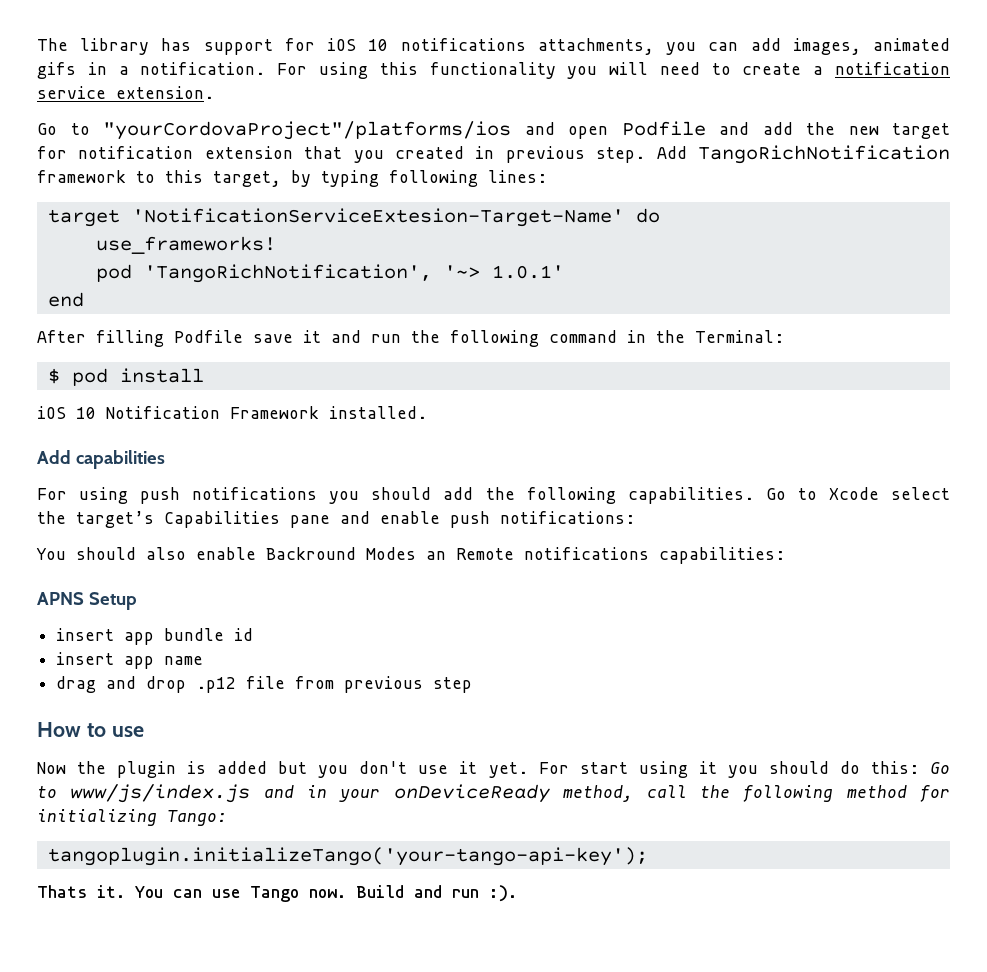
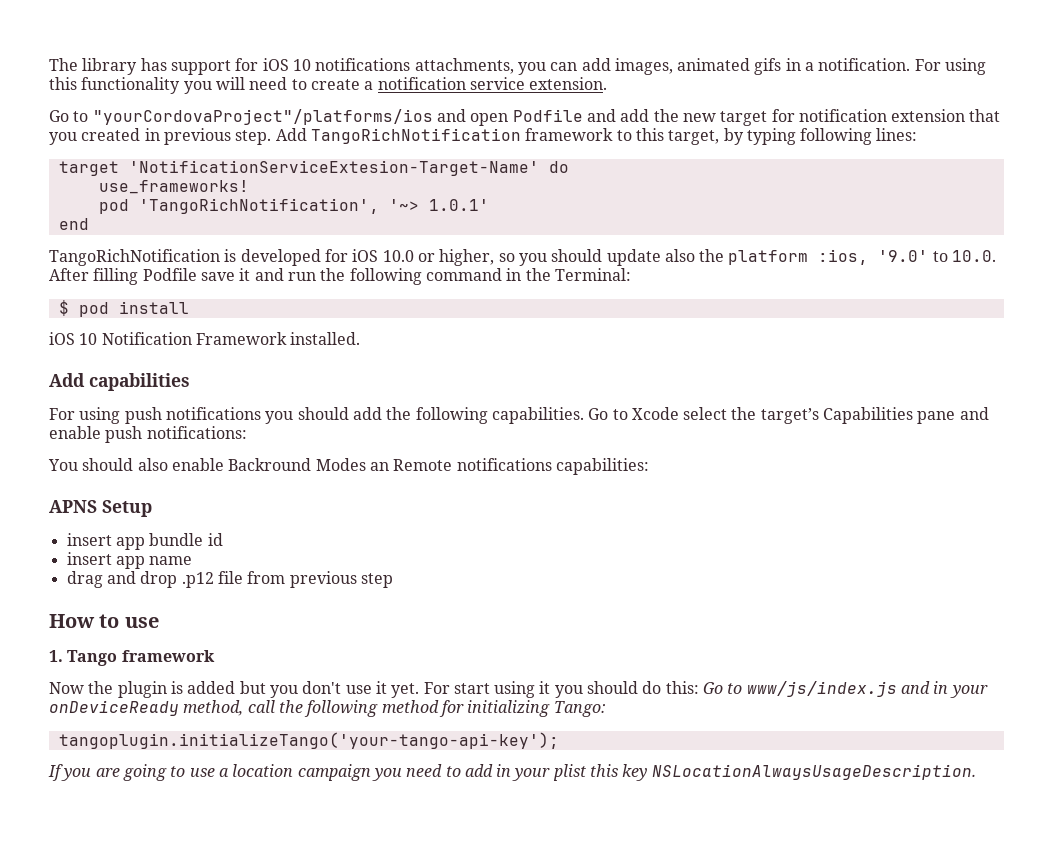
(84, 299) none -> [49,249,997,266] TangoRichNotification is developed for iOS 10.0 or higher, so you should update also the platform :ios, '9.0' to 10.0.
(144, 731) none -> [49,650,215,666] // 1. Tango framework
[37,885,517,902] Thats it. You can use Tango now. Build and run :). -> [48,764,976,781] If you are going to use a location campaign you need to add in your plist this key NSLocationAlwaysUsageDescription.

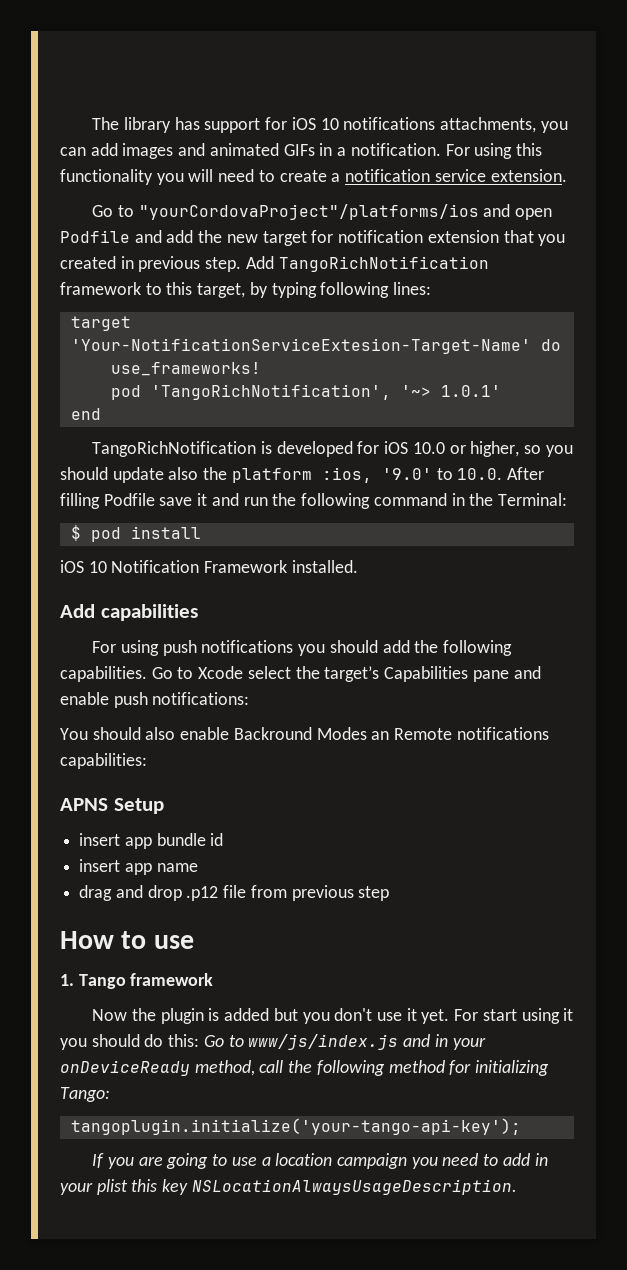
[614,58,782,75] images, animated gifs -> [122,143,315,159] images and animated GIFs
[128,160,539,176] 'NotificationServiceExtesion-Target-Name' -> [70,338,531,354] 'Your-NotificationServiceExtesion-Target-Name'
[58,732,559,749] tangoplugin.initializeTango('your-tango-api-key'); -> [70,1118,521,1135] tangoplugin.initialize('your-tango-api-key');

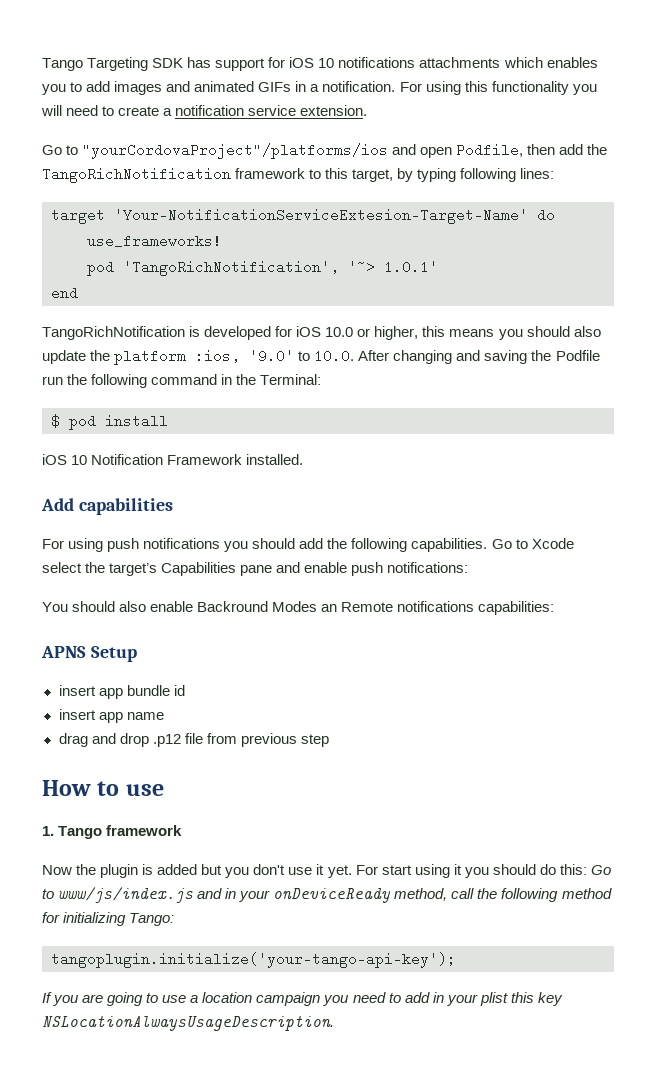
[92,117,171,133] The library -> [42,57,184,71] Tango Targeting SDK
[440,117,568,133] [60,147,86,156] attachments, you can -> [419,57,598,68] [42,82,83,95] attachments which enables you to
[60,230,566,246] [60,256,274,272] Podfile and add the new target for notification extension that you created in previous step. Add -> [456,143,608,157] Podfile, then add the
[524,445,573,457] [60,467,199,483] so you should update also -> [422,326,601,340] [42,350,86,364] this means you should also update
[60,493,239,509] filling Podfile save it and -> [393,350,600,364] changing and saving the Podfile

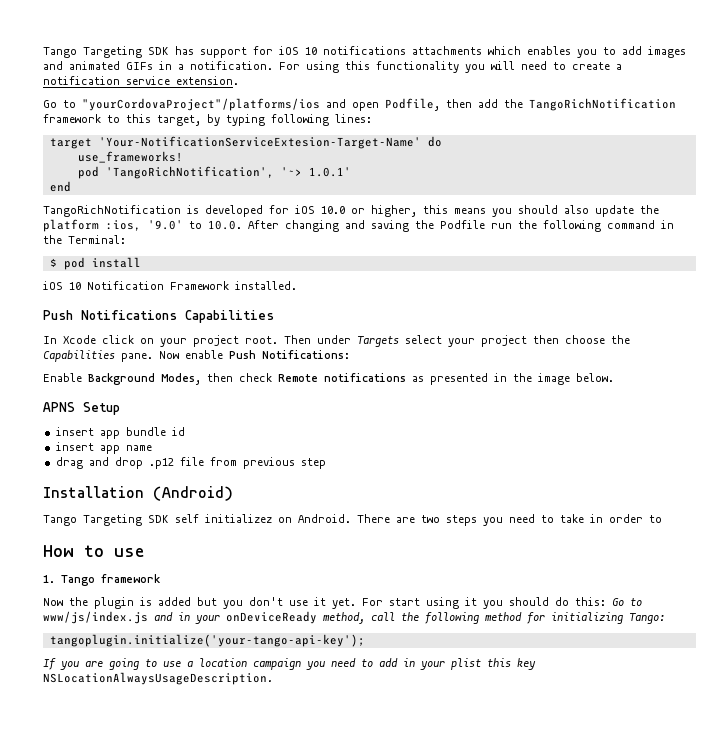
[41,498,173,515] [42,538,574,552] [42,562,469,576] [42,601,555,615] Add capabilities // For using push notifications you should add the following capabilities. Go to Xcode select the target’s Capabilities pane and enable push notifications: // You should also enable Backround Modes an Remote notifications capabilities: -> [43,310,274,323] [43,335,630,347] [43,350,350,362] [43,373,614,385] Push Notifications Capabilities // In Xcode click on your project root. Then under Targets select your project then choose the Capabilities pane. Now enable Push Notifications: // Enable Background Modes, then check Remote notifications as presented in the image below.
(329, 740) none -> [43,486,233,501] [43,514,662,526] // Installation (Android) // Tango Targeting SDK self initializez on Android. There are two steps you need to take in order to

